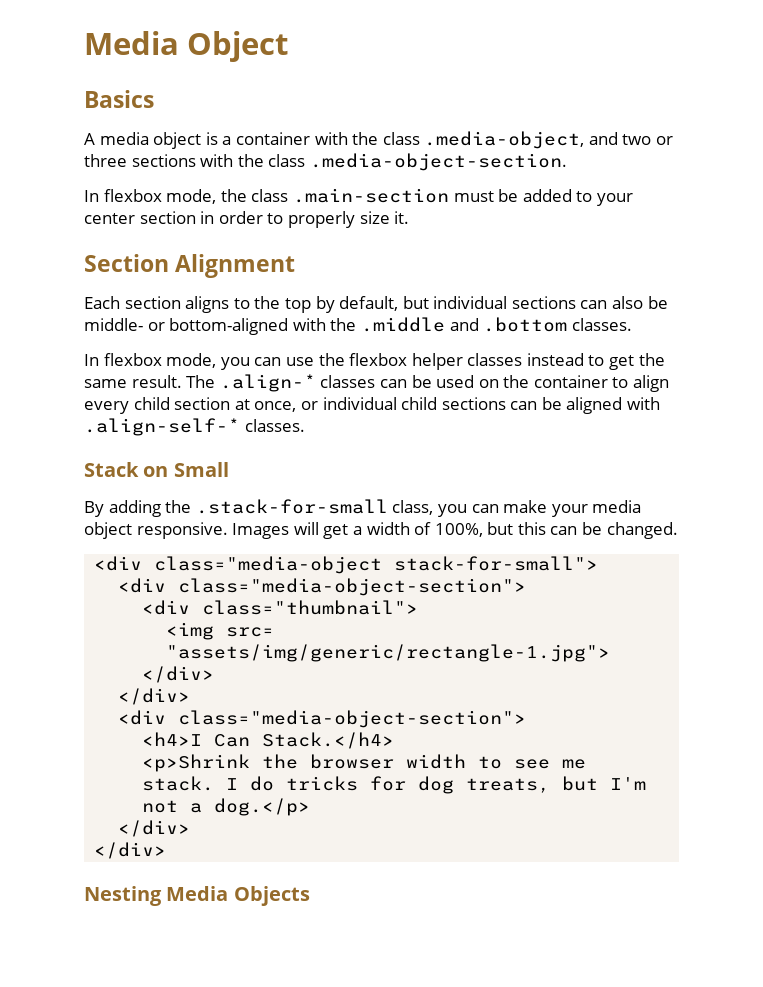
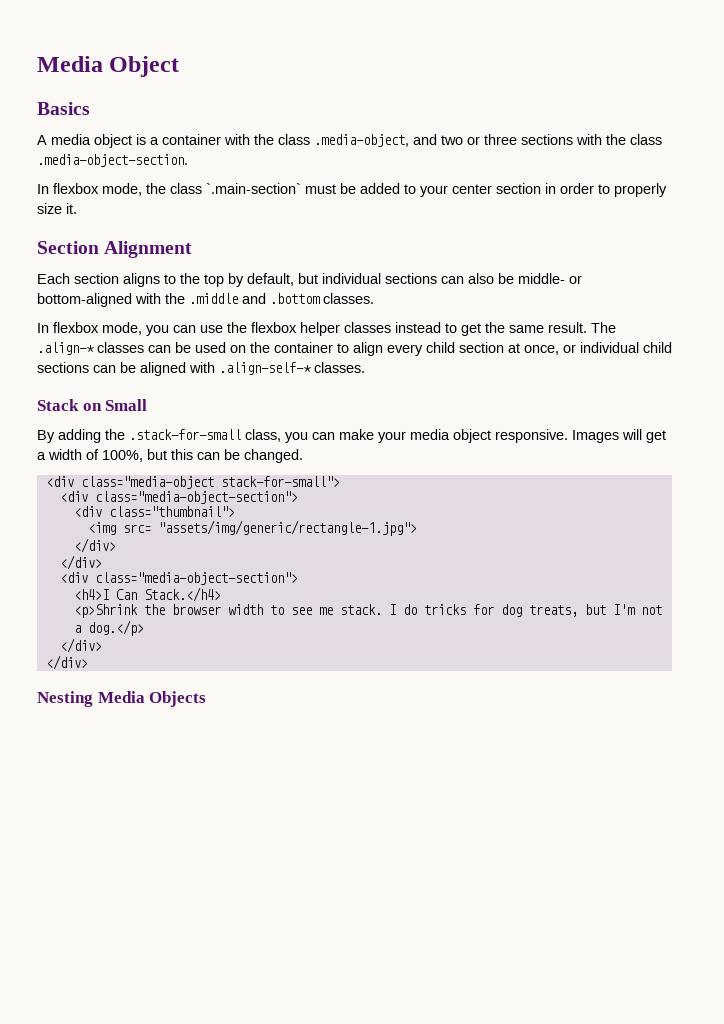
[292,188,449,203] .main-section -> [206,183,301,194] `.main-section`

